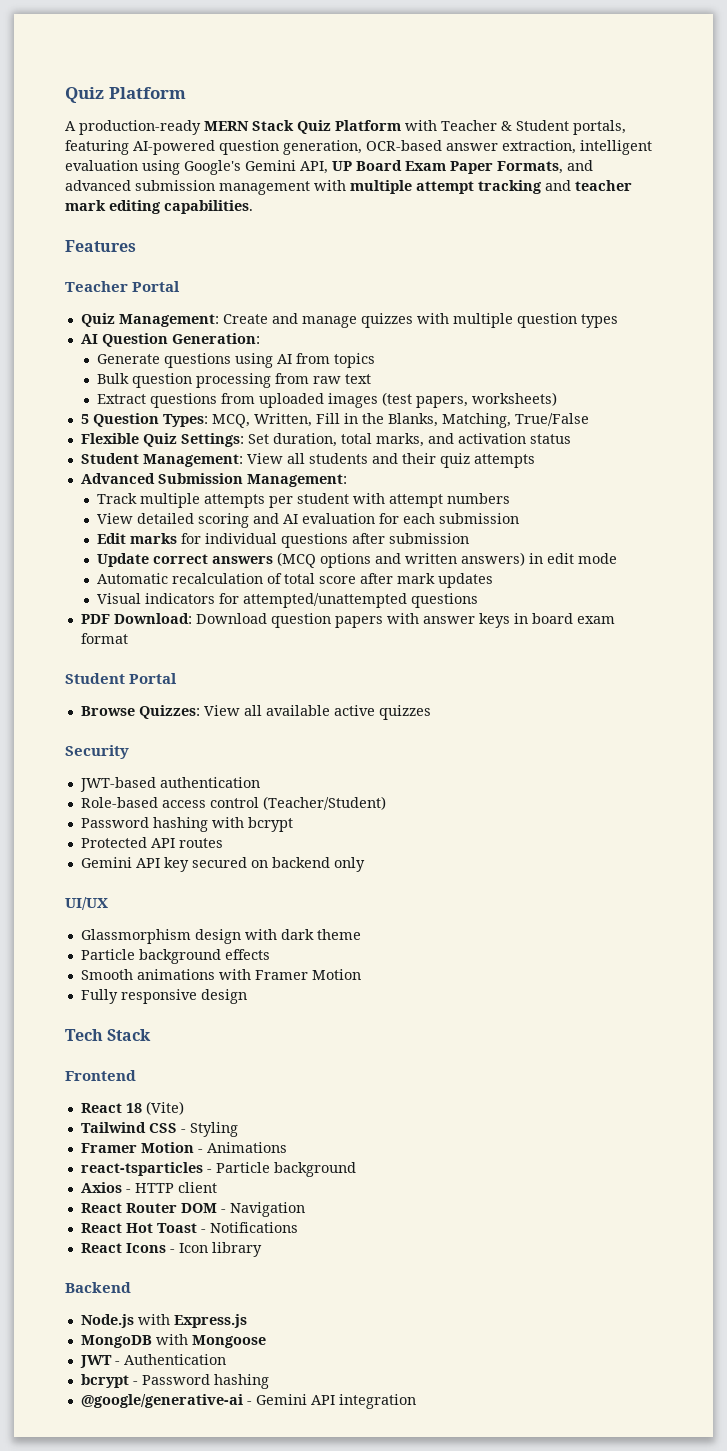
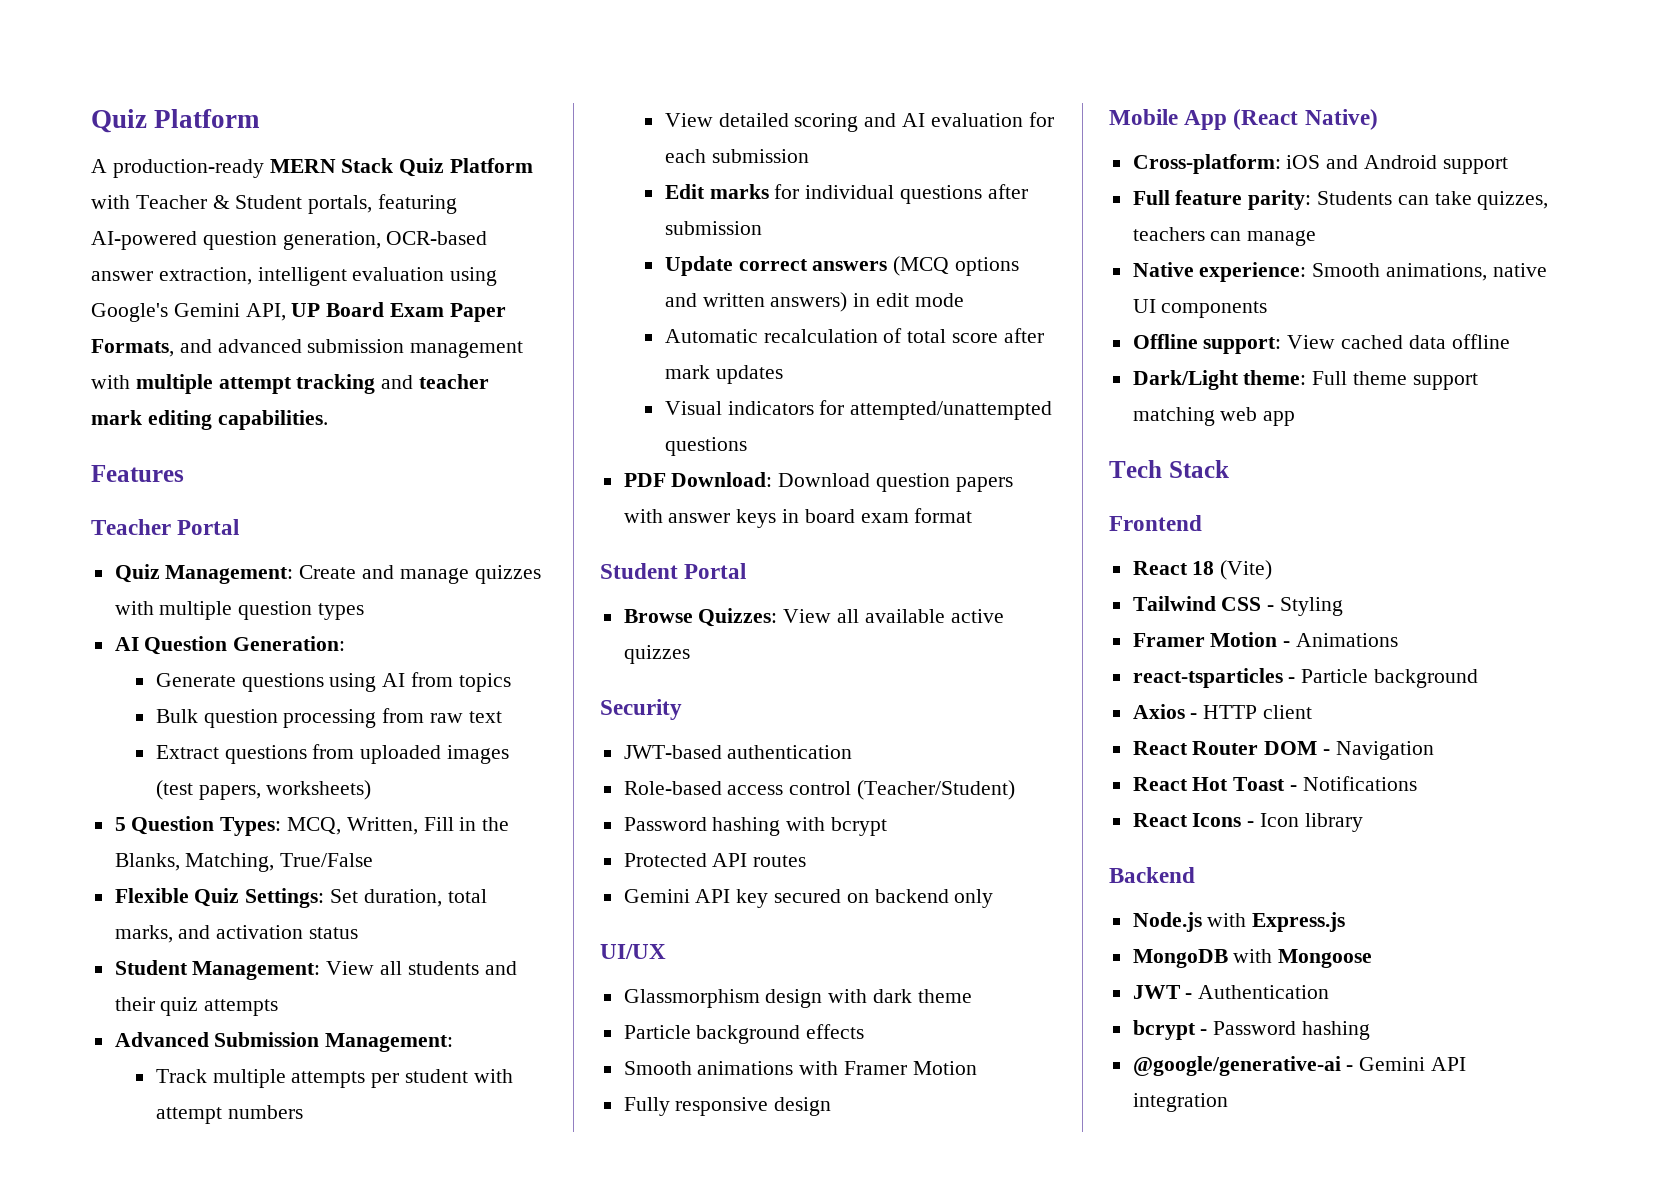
(247, 996) none -> [1109,109,1378,130] [1132,154,1508,174] [1132,190,1549,210] [1132,227,1317,246] [1132,262,1547,282] [1132,299,1268,318] [1132,334,1510,354] [1132,370,1478,390] [1132,407,1296,426] // Mobile App (React Native) // Cross-platform: iOS and Android support // Full feature parity: Students can take quizzes, teachers can manage // Native experience: Smooth animations, native UI components // Offline support: View cached data offline // Dark/Light theme: Full theme support matching web app

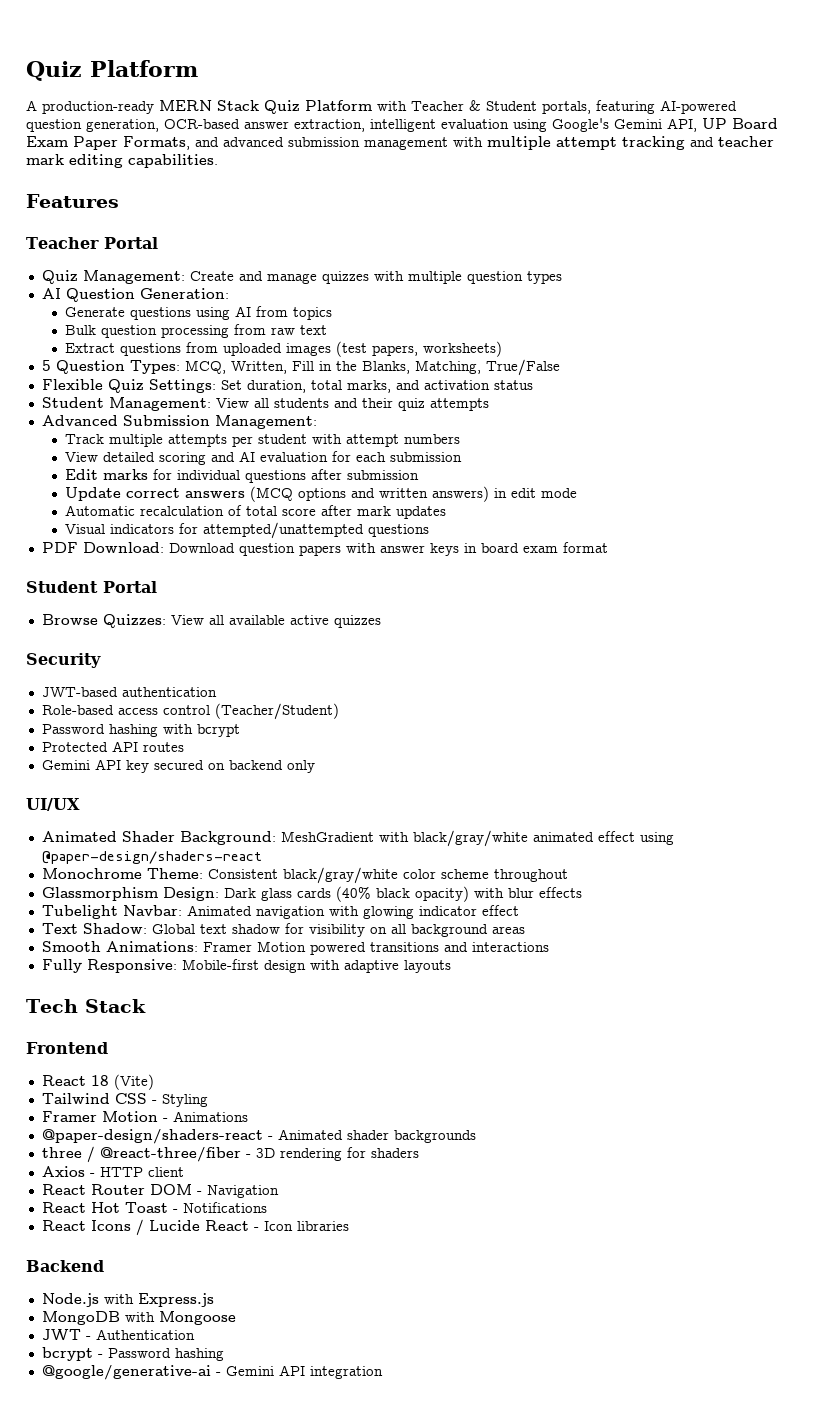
[623,989,972,1008] [623,1024,865,1044] [623,1061,977,1075] [623,1097,832,1116] [1109,109,1378,130] [1132,154,1508,174] [1132,190,1549,210] [1132,227,1317,246] [1132,262,1547,282] [1132,299,1268,318] [1132,334,1510,354] [1132,370,1478,390] [1132,407,1296,426] Glassmorphism design with dark theme // Particle background effects // Smooth animations with Framer Motion // Fully responsive design // Mobile App (React Native) // Cross-platform: iOS and Android support // Full feature parity: Students can take quizzes, teachers can manage // Native experience: Smooth animations, native UI components // Offline support: View cached data offline // Dark/Light theme: Full theme support matching web app -> [41,830,674,847] [41,851,262,864] [41,867,568,884] [41,886,582,902] [41,905,519,919] [41,923,525,937] [41,941,549,955] [41,959,451,973] Animated Shader Background: MeshGradient with black/gray/white animated effect using @paper-design/shaders-react // Monochrome Theme: Consistent black/gray/white color scheme throughout // Glassmorphism Design: Dark glass cards (40% black opacity) with blur effects // Tubelight Navbar: Animated navigation with glowing indicator effect // Text Shadow: Global text shadow for visibility on all background areas // Smooth Animations: Framer Motion powered transitions and interactions // Fully Responsive: Mobile-first design with adaptive layouts
[1132,668,1479,688] react-tsparticles - Particle background -> [41,1129,476,1144] [41,1146,419,1163] @paper-design/shaders-react - Animated shader backgrounds // three / @react-three/fiber - 3D rendering for shaders
(1242, 820) none -> [135,1219,249,1236] / Lucide React
[1304,813,1363,832] library -> [296,1221,349,1231] libraries

